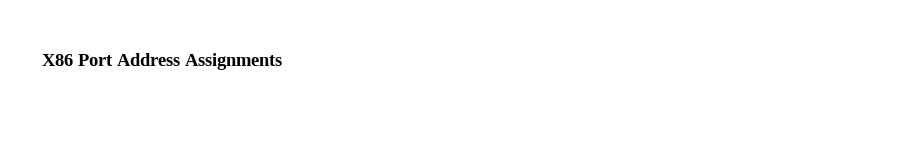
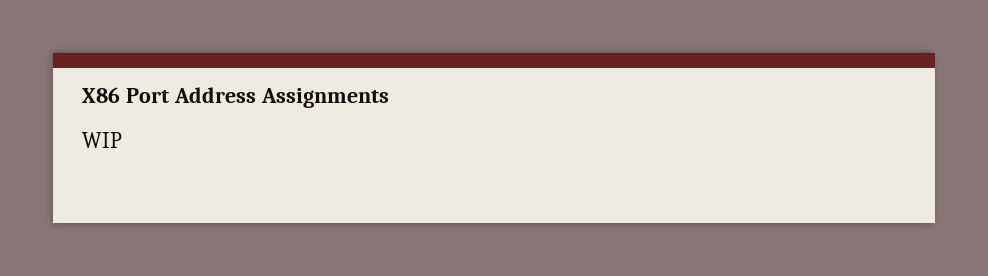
(282, 61) none -> [82,132,122,148] // WIP

